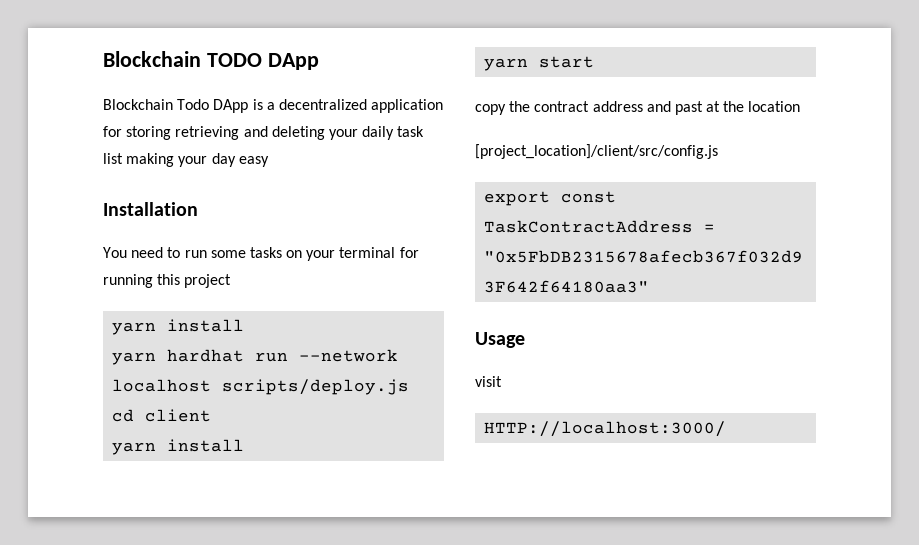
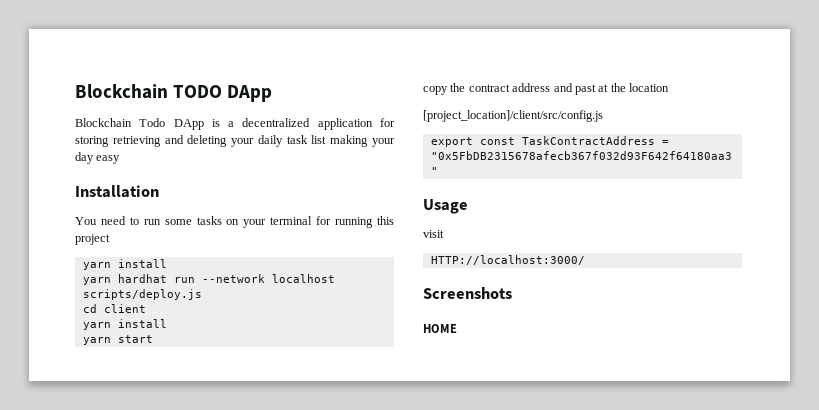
(727, 429) none -> [423,287,512,299] [423,324,457,333] // Screenshots // HOME

